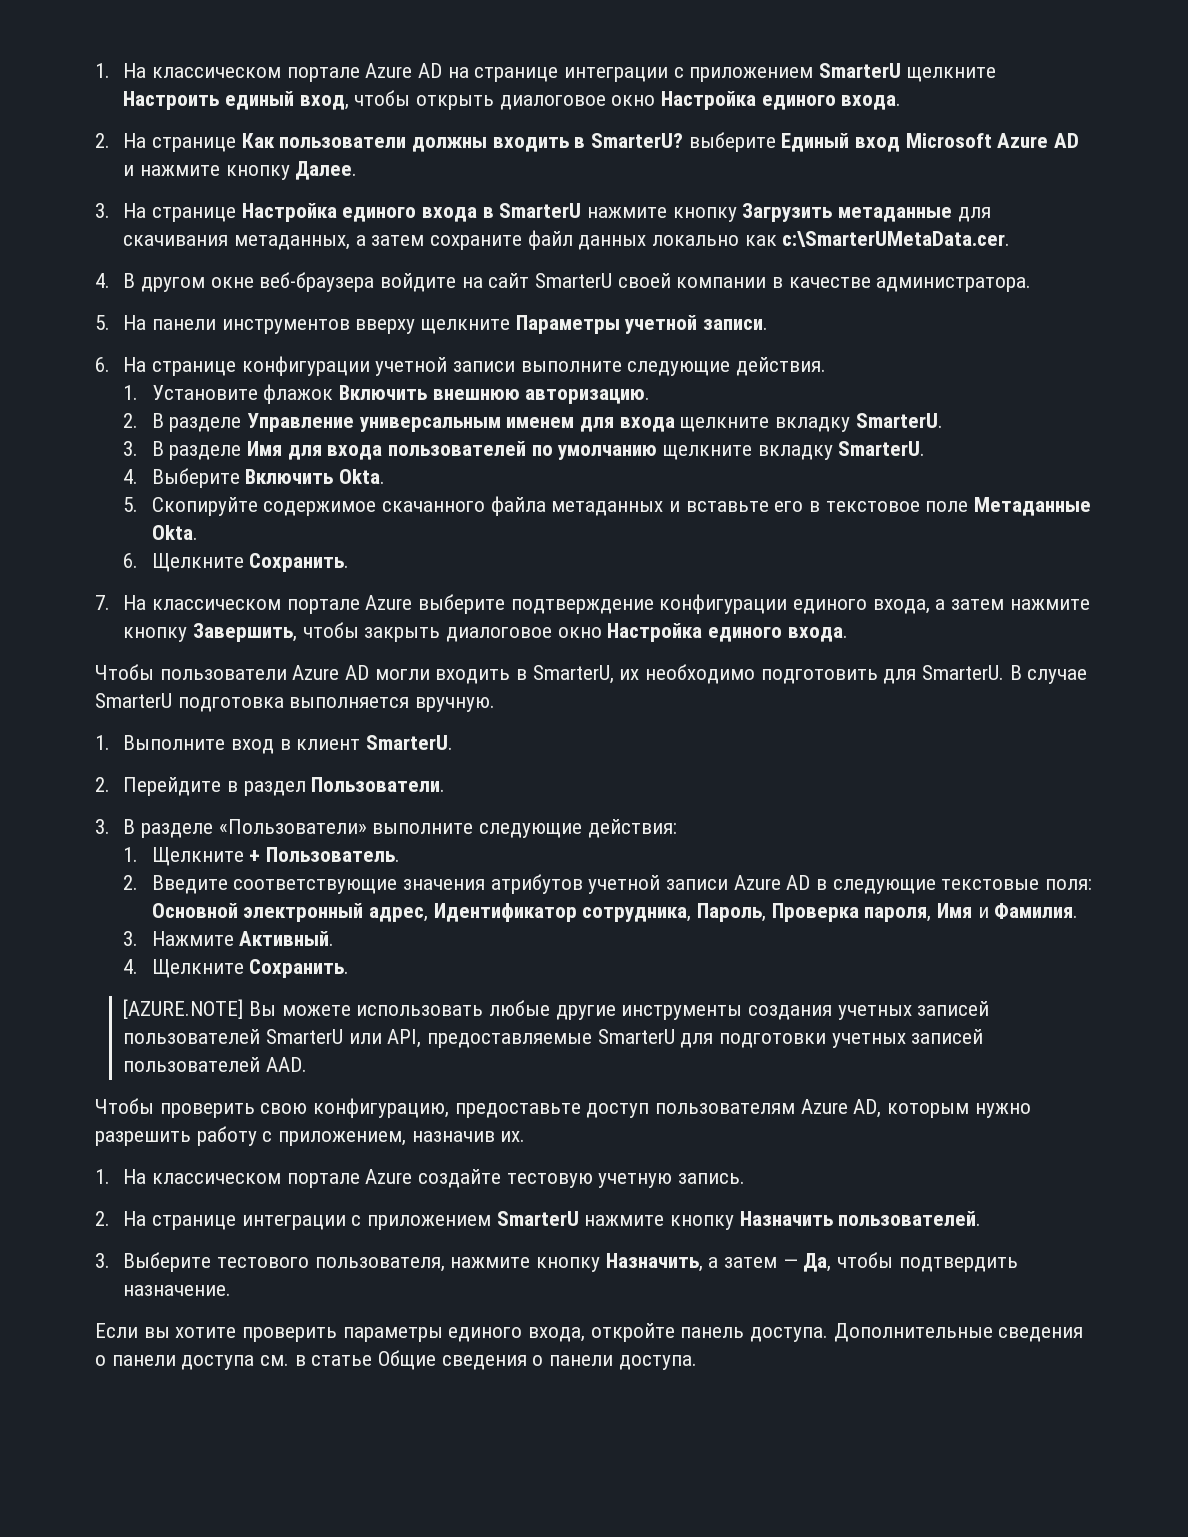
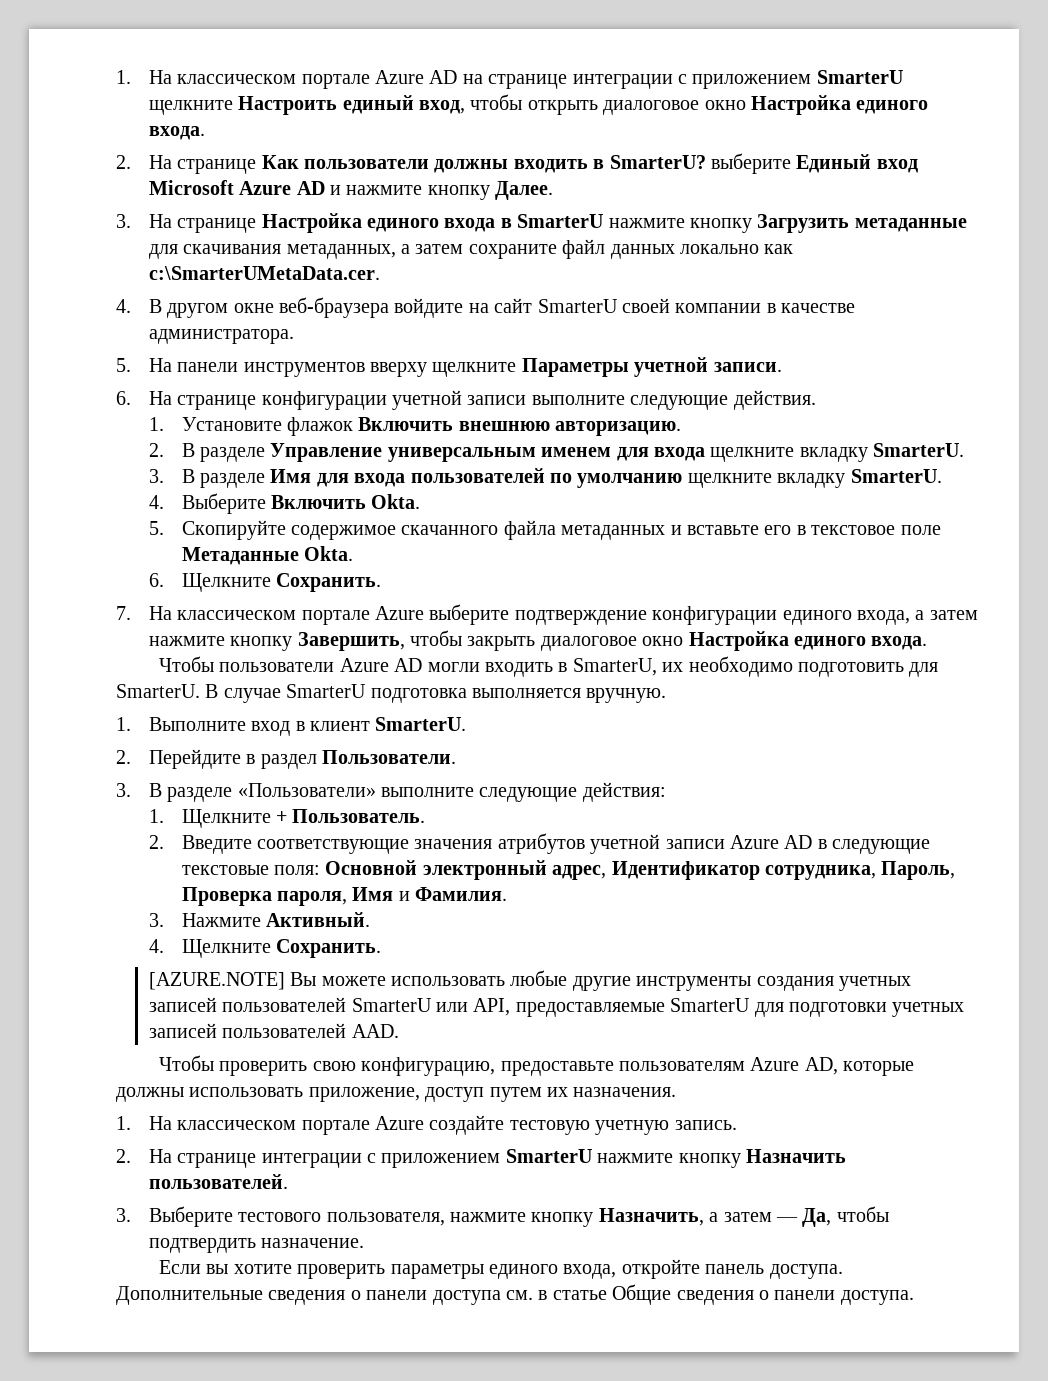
[586,1103,650,1118] доступ -> (614, 1068) none
[887,1103,1031,1118] [95,1126,526,1146] которым нужно разрешить работу с приложением, назначив их. -> [843,1061,915,1076] [116,1087,677,1102] которые должны использовать приложение, доступ путем их назначения.

